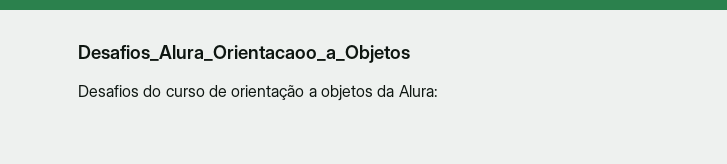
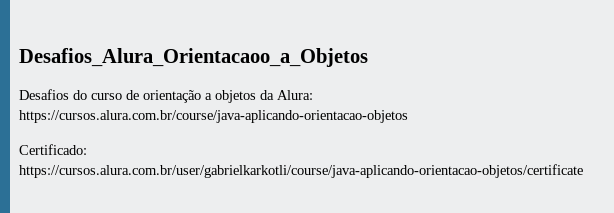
(438, 91) none -> [19,110,408,123] [19,144,87,155] [19,164,583,178] https://cursos.alura.com.br/course/java-aplicando-orientacao-objetos // Certificado: https://cursos.alura.com.br/user/gabrielkarkotli/course/java-aplicando-orientacao-objetos/certificate

